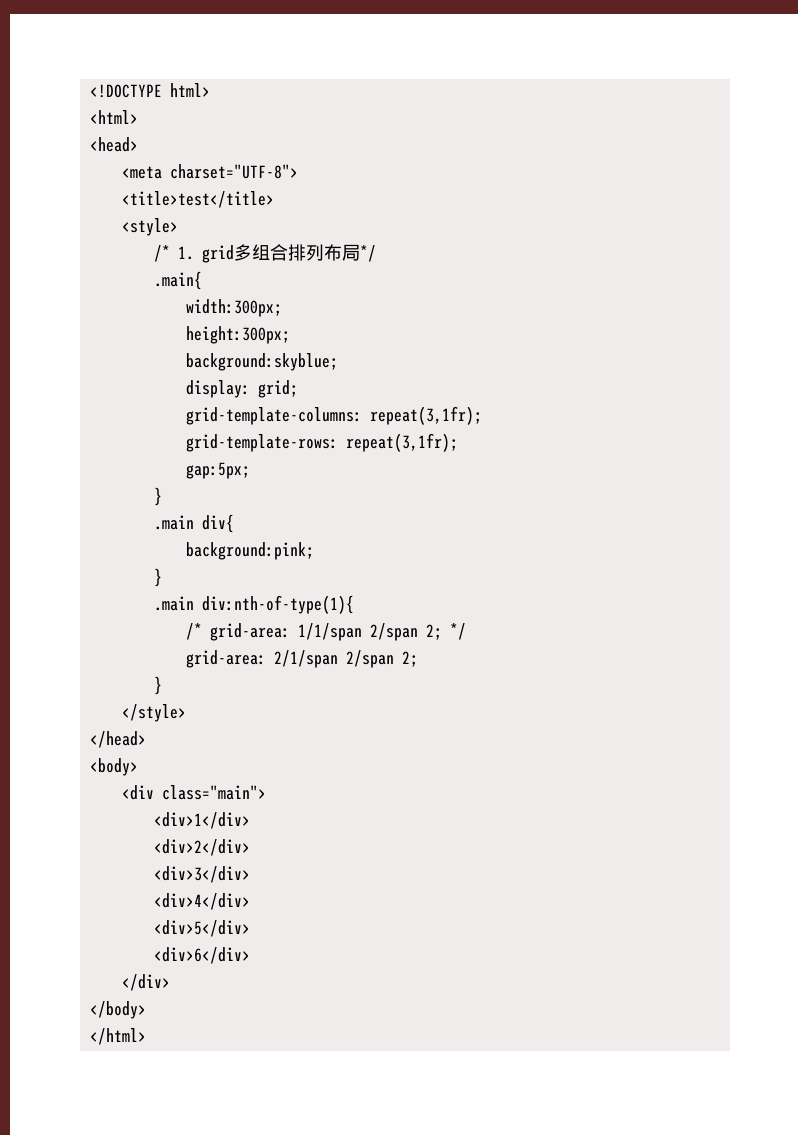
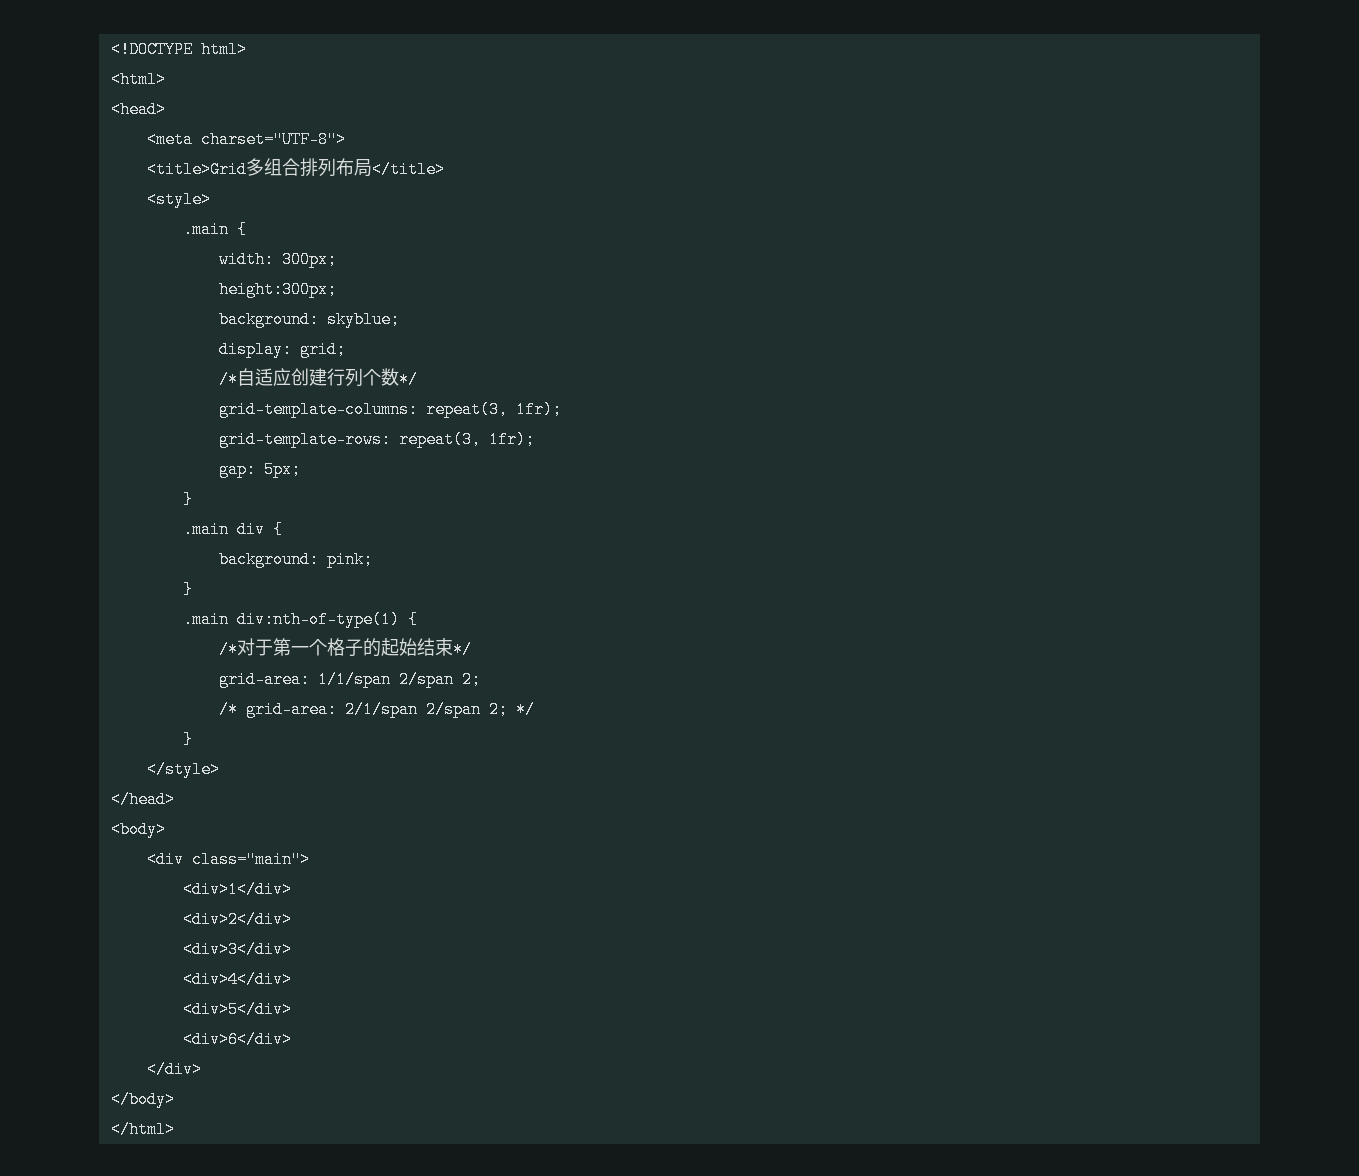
[122,191,275,208] [122,218,179,236] [154,244,377,263] [154,271,203,290] [186,299,283,317] <title>test</title> // <style> // /* 1. grid多组合排列布局*/ // .main{ // width:300px; -> [146,158,445,178] [146,191,211,208] [182,221,247,238] [218,251,337,268] <title>Grid多组合排列布局</title> // <style> // .main { // width: 300px;
[186,353,339,371] background:skyblue; -> [218,311,400,328] background: skyblue;
(299, 389) none -> [218,368,418,388] // /*自适应创建行列个数*/
[370,406,483,425] repeat(3,1fr); -> [425,401,562,418] repeat(3, 1fr);
[346,433,459,452] [186,462,251,479] [154,487,163,506] [154,514,235,533] [186,542,315,560] [154,568,163,587] [154,595,355,614] [186,623,203,640] repeat(3,1fr); // gap:5px; // } // .main div{ // background:pink; // } // .main div:nth-of-type(1){ // /* -> [398,431,535,448] [218,461,301,478] [182,491,193,508] [182,521,283,538] [218,551,373,568] [182,581,193,598] [182,611,418,628] [218,638,472,658] repeat(3, 1fr); // gap: 5px; // } // .main div { // background: pink; // } // .main div:nth-of-type(1) { // /*对于第一个格子的起始结束*/ //
[450,623,467,640] */ // -> [218,701,238,718] // /*
(419, 659) none -> [515,701,535,718] */

